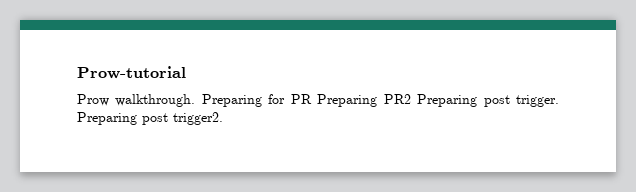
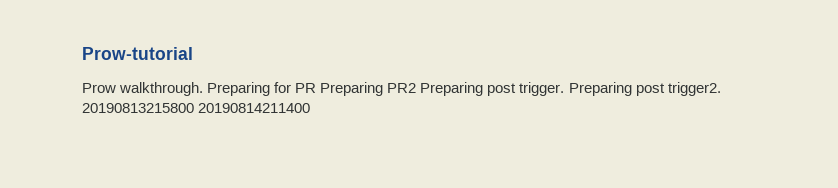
(223, 118) none -> [82,103,311,113] 20190813215800 20190814211400

